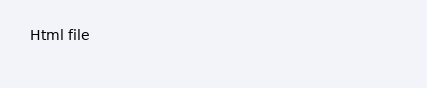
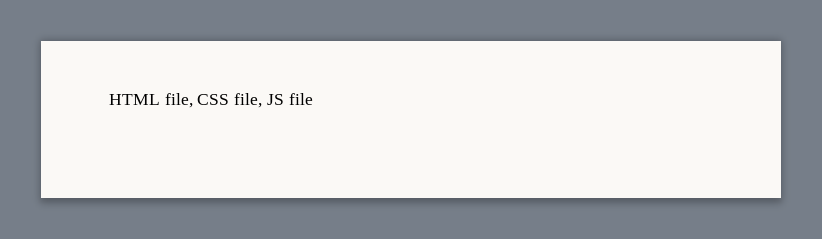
[30,29,64,40] Html -> [109,93,284,108] HTML file, CSS file, JS

